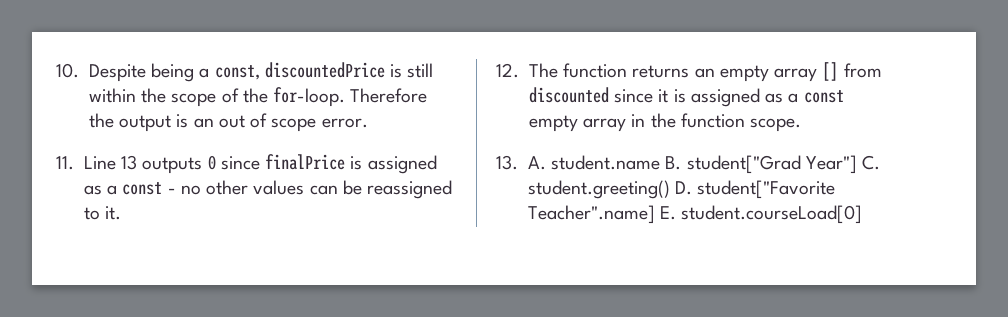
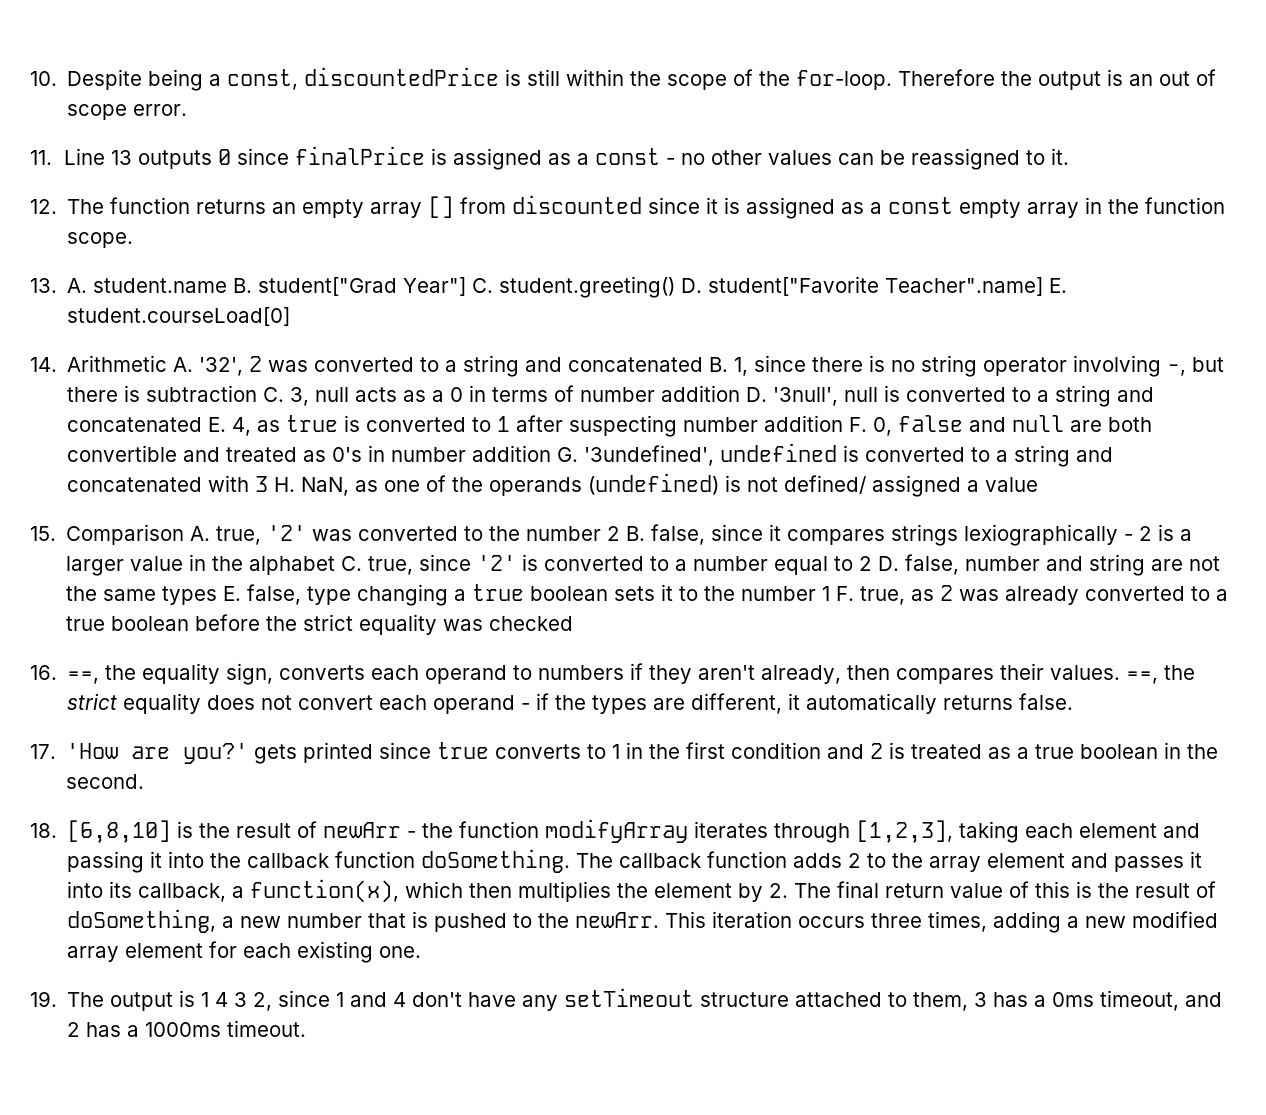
(863, 214) none -> [30,355,1225,377] [67,385,1155,407] [67,415,1153,437] [67,443,1114,467] [67,473,1039,497] [30,524,1193,546] [66,554,1221,576] [66,584,1229,606] [66,614,574,635] [30,663,1196,685] [67,693,1074,714] [30,742,1219,764] [66,774,145,789] [30,819,1201,843] [67,849,1203,873] [67,879,1217,903] [67,909,1219,933] [67,941,422,963] [30,988,1223,1011] [67,1020,307,1037] // 14. Arithmetic A. '32', 2 was converted to a string and concatenated B. 1, since there is no string operator involving -, but there is subtraction C. 3, null acts as a 0 in terms of number addition D. '3null', null is converted to a string and concatenated E. 4, as true is converted to 1 after suspecting number addition F. 0, false and null are both convertible and treated as 0's in number addition G. '3undefined', undefined is converted to a string and concatenated with 3 H. NaN, as one of the operands (undefined) is not defined/ assigned a value // 15. Comparison A. true, '2' was converted to the number 2 B. false, since it compares strings lexiographically - 2 is a larger value in the alphabet C. true, since '2' is converted to a number equal to 2 D. false, number and string are not the same types E. false, type changing a true boolean sets it to the number 1 F. true, as 2 was already converted to a true boolean before the strict equality was checked // 16. ==, the equality sign, converts each operand to numbers if they aren't already, then compares their values. ==, the strict equality does not convert each operand - if the types are different, it automatically returns false. // 17. 'How are you?' gets printed since true converts to 1 in the first condition and 2 is treated as a true boolean in the second. // 18. [6,8,10] is the result of newArr - the function modifyArray iterates through [1,2,3], taking each element and passing it into the callback function doSomething. The callback function adds 2 to the array element and passes it into its callback, a function(x), which then multiplies the element by 2. The final return value of this is the result of doSomething, a new number that is pushed to the newArr. This iteration occurs three times, adding a new modified array element for each existing one. // 19. The output is 1 4 3 2, since 1 and 4 don't have any setTimeout structure attached to them, 3 has a 0ms timeout, and 2 has a 1000ms timeout.

